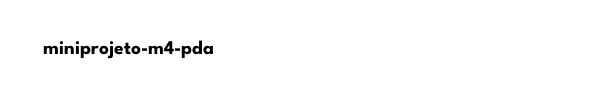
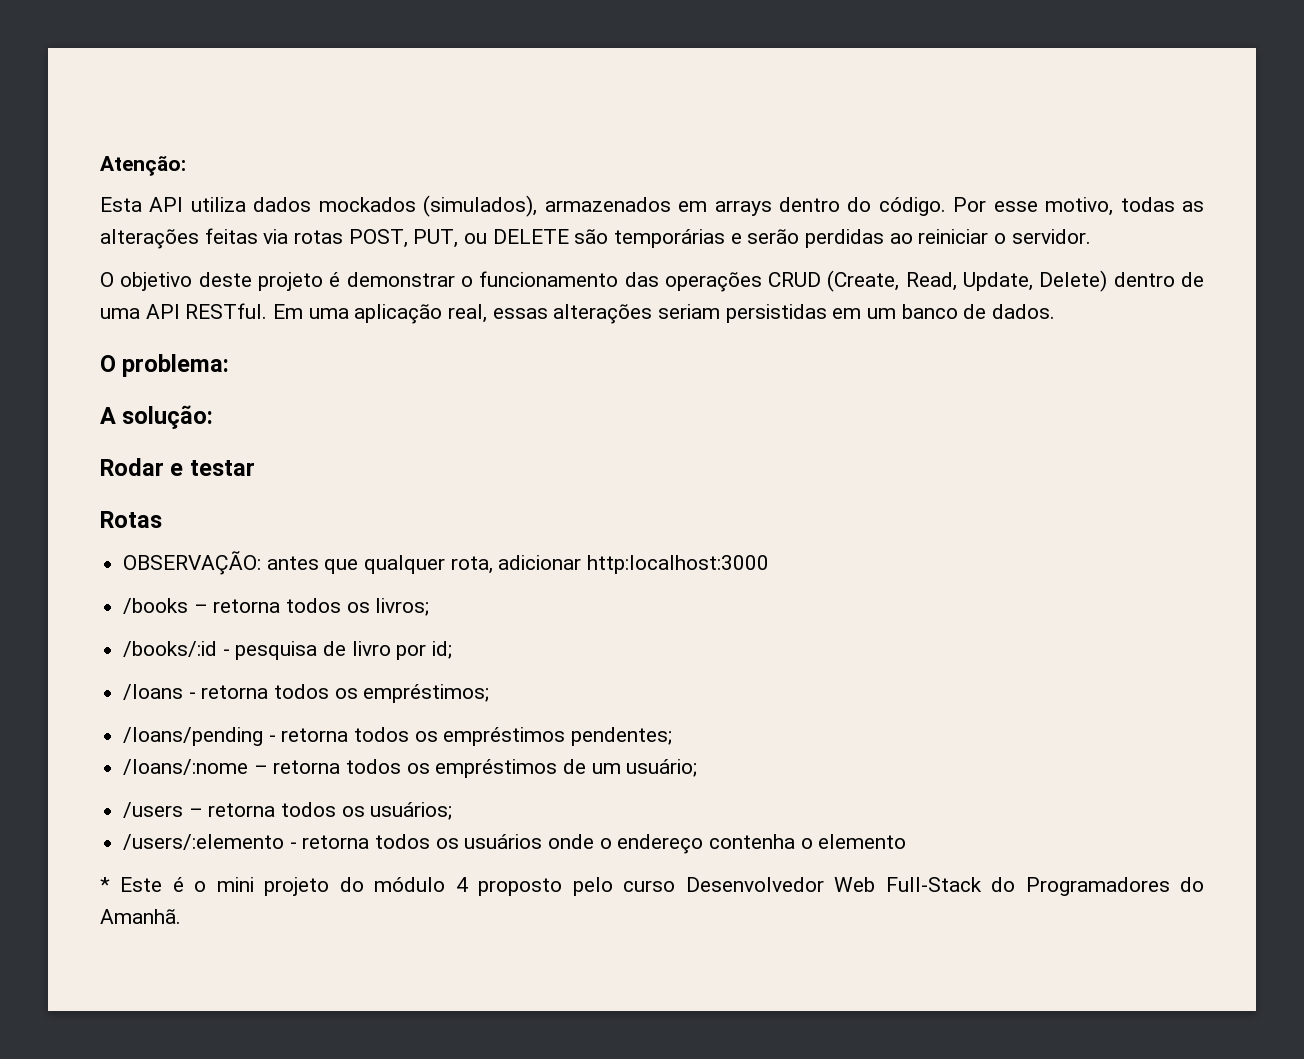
[43,40,214,59] miniprojeto-m4-pda -> [100,156,186,176] [100,195,1204,217] [100,228,1091,249] [100,270,1204,292] [100,303,1056,324] [100,354,230,377] [100,405,214,429] [100,458,255,476] [100,511,162,528] [123,551,770,575] [123,598,430,616] [123,641,453,660] [123,684,490,703] [123,727,673,746] [123,759,698,778] [123,802,453,820] [123,834,907,854] [100,877,1205,896] [100,909,181,924] Atenção: // Esta API utiliza dados mockados (simulados), armazenados em arrays dentro do código. Por esse motivo, todas as alterações feitas via rotas POST, PUT, ou DELETE são temporárias e serão perdidas ao reiniciar o servidor. // O objetivo deste projeto é demonstrar o funcionamento das operações CRUD (Create, Read, Update, Delete) dentro de uma API RESTful. Em uma aplicação real, essas alterações seriam persistidas em um banco de dados. // O problema: // A solução: // Rodar e testar // Rotas // OBSERVAÇÃO: antes que qualquer rota, adicionar http:localhost:3000 // /books – retorna todos os livros; // /books/:id - pesquisa de livro por id; // /loans - retorna todos os empréstimos; // /loans/pending - retorna todos os empréstimos pendentes; // /loans/:nome – retorna todos os empréstimos de um usuário; // /users – retorna todos os usuários; // /users/:elemento - retorna todos os usuários onde o endereço contenha o elemento // * Este é o mini projeto do módulo 4 proposto pelo curso Desenvolvedor Web Full-Stack do Programadores do Amanhã.

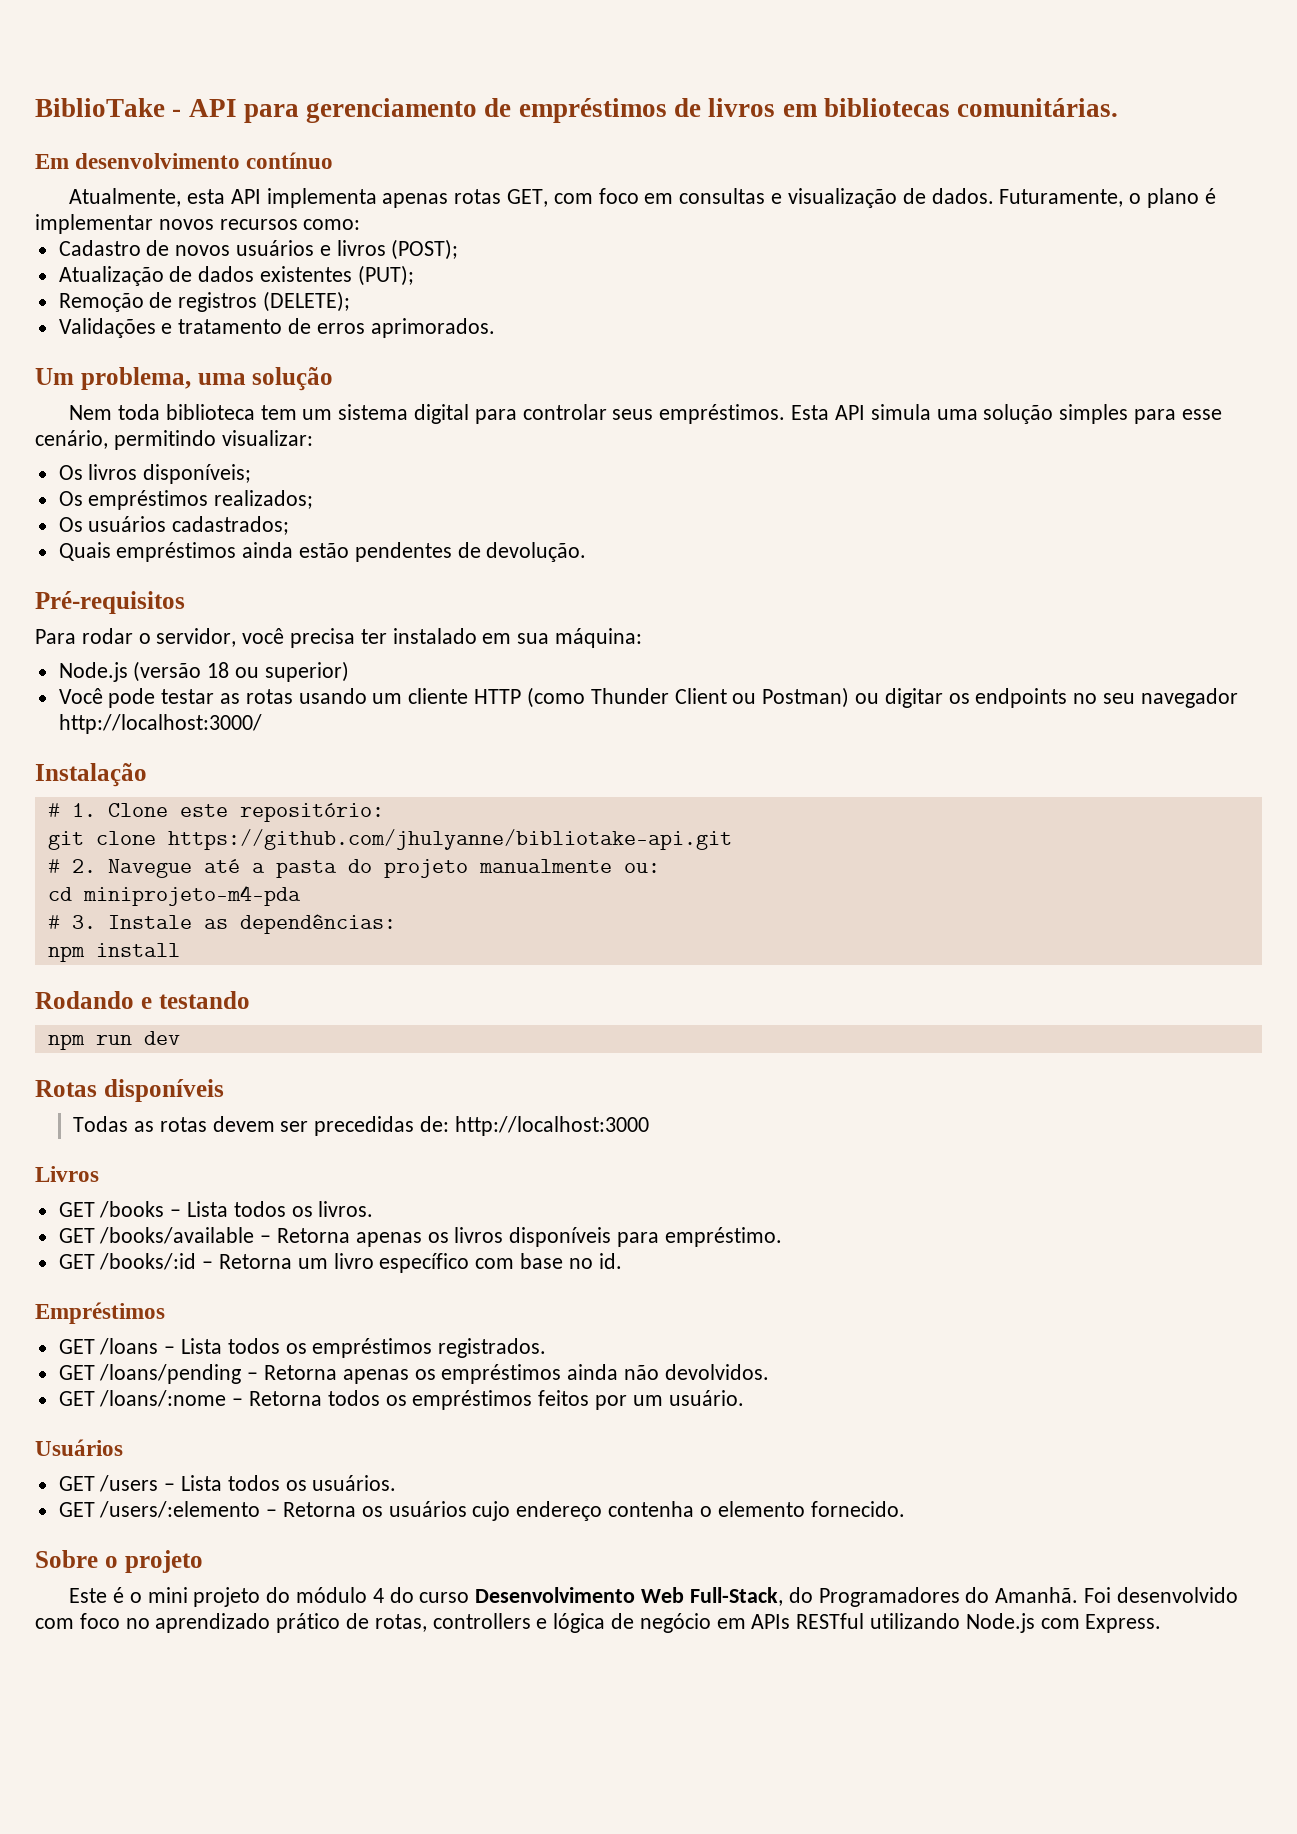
[100,156,186,176] [100,195,1204,217] [100,228,1091,249] [100,270,1204,292] [100,303,1056,324] [100,354,230,377] [100,405,214,429] [100,458,255,476] [100,511,162,528] [123,551,770,575] Atenção: // Esta API utiliza dados mockados (simulados), armazenados em arrays dentro do código. Por esse motivo, todas as alterações feitas via rotas POST, PUT, ou DELETE são temporárias e serão perdidas ao reiniciar o servidor. // O objetivo deste projeto é demonstrar o funcionamento das operações CRUD (Create, Read, Update, Delete) dentro de uma API RESTful. Em uma aplicação real, essas alterações seriam persistidas em um banco de dados. // O problema: // A solução: // Rodar e testar // Rotas // OBSERVAÇÃO: antes que qualquer rota, adicionar http:localhost:3000 // -> [35,98,1119,123] [35,152,334,169] [69,188,1216,208] [35,214,361,234] [58,239,459,260] [58,265,414,286] [58,291,351,312] [58,318,495,338] [35,367,334,391] [69,404,1222,424] [35,430,313,450] [58,464,252,484] [58,490,314,510] [58,516,290,535] [58,542,587,562] [35,591,185,614] [35,628,643,648] [58,661,349,682] [58,687,1238,708] [58,714,262,734] [35,763,147,787] [47,803,384,822] [47,829,732,850] [47,859,660,878] [47,885,301,906] [47,914,396,934] [47,943,180,962] [35,991,250,1009] [47,1031,180,1050] [35,1079,224,1102] [73,1116,649,1136] [35,1166,99,1182] [58,1202,95,1217] BiblioTake - API para gerenciamento de empréstimos de livros em bibliotecas comunitárias. // Em desenvolvimento contínuo // Atualmente, esta API implementa apenas rotas GET, com foco em consultas e visualização de dados. Futuramente, o plano é implementar novos recursos como: // Cadastro de novos usuários e livros (POST); // Atualização de dados existentes (PUT); // Remoção de registros (DELETE); // Validações e tratamento de erros aprimorados. // Um problema, uma solução // Nem toda biblioteca tem um sistema digital para controlar seus empréstimos. Esta API simula uma solução simples para esse cenário, permitindo visualizar: // Os livros disponíveis; // Os empréstimos realizados; // Os usuários cadastrados; // Quais empréstimos ainda estão pendentes de devolução. // Pré-requisitos // Para rodar o servidor, você precisa ter instalado em sua máquina: // Node.js (versão 18 ou superior) // Você pode testar as rotas usando um cliente HTTP (como Thunder Client ou Postman) ou digitar os endpoints no seu navegador http://localhost:3000/ // Instalação // # 1. Clone este repositório: // git clone https://github.com/jhulyanne/bibliotake-api.git // # 2. Navegue até a pasta do projeto manualmente ou: // cd miniprojeto-m4-pda // # 3. Instale as dependências: // npm install // Rodando e testando // npm run dev // Rotas disponíveis // Todas as rotas devem ser precedidas de: http://localhost:3000 // Livros // GET
[213,598,430,616] [123,641,453,660] [123,684,490,703] [123,727,673,746] retorna todos os livros; // /books/:id - pesquisa de livro por id; // /loans - retorna todos os empréstimos; // /loans/pending - retorna todos os empréstimos pendentes; // -> [187,1201,374,1217] [58,1227,782,1247] [58,1253,622,1273] [35,1302,165,1324] [58,1338,547,1358] [58,1364,769,1384] [58,1391,95,1406] Lista todos os livros. // GET /books/available – Retorna apenas os livros disponíveis para empréstimo. // GET /books/:id – Retorna um livro específico com base no id. // Empréstimos // GET /loans – Lista todos os empréstimos registrados. // GET /loans/pending – Retorna apenas os empréstimos ainda não devolvidos. // GET
[273,759,698,778] retorna todos os empréstimos de um usuário; // -> [249,1390,744,1410] [35,1439,123,1456] [58,1476,95,1491] Retorna todos os empréstimos feitos por um usuário. // Usuários // GET
[208,802,453,820] [123,834,612,850] retorna todos os usuários; // /users/:elemento - retorna todos os usuários onde o -> [181,1475,397,1491] [58,1501,511,1521] Lista todos os usuários. // GET /users/:elemento – Retorna os usuários cujo
[100,877,110,892] // * -> [810,1501,905,1517] [35,1550,203,1573] fornecido. // Sobre o projeto //
[478,877,1205,896] [100,909,181,924] proposto pelo curso Desenvolvedor Web Full-Stack do Programadores do Amanhã. -> [389,1587,1238,1607] [35,1613,1162,1633] do curso Desenvolvimento Web Full-Stack, do Programadores do Amanhã. Foi desenvolvido com foco no aprendizado prático de rotas, controllers e lógica de negócio em APIs RESTful utilizando Node.js com Express.

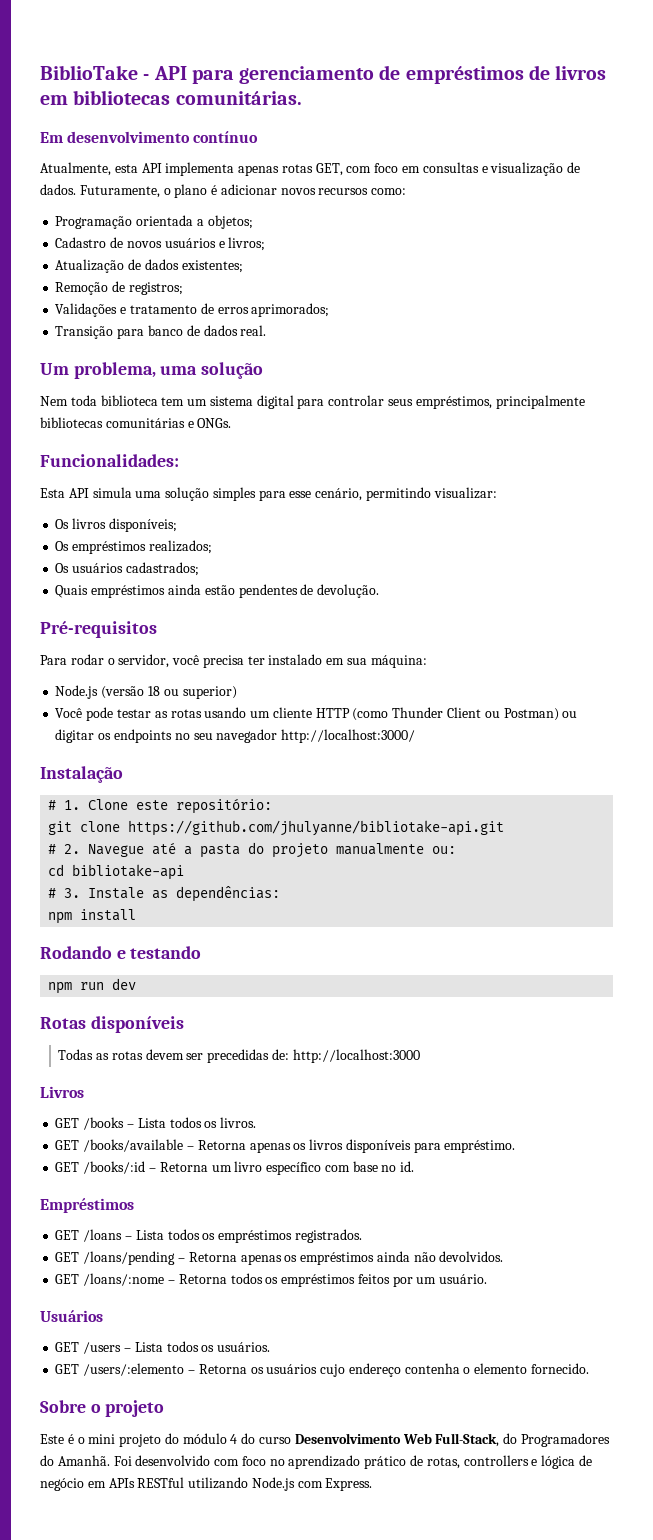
[35,214,153,234] implementar -> [220,184,277,195] adicionar
(361, 224) none -> [55,215,253,229] // Programação orientada a objetos;
[336,239,459,260] livros (POST); -> [228,237,266,251] livros;
[260,265,414,286] existentes (PUT); -> [181,260,243,273] existentes;
[178,291,351,312] registros (DELETE); -> [128,282,183,295] registros;
[370,318,495,338] aprimorados. -> [251,303,330,317] [55,325,267,339] aprimorados; // Transição para banco de dados real.
[659,404,786,424] empréstimos. -> [415,395,585,409] [40,417,232,428] [40,454,179,467] empréstimos, principalmente bibliotecas comunitárias e ONGs. // Funcionalidades: //
[82,885,301,906] miniprojeto-m4-pda -> [72,864,185,880] bibliotake-api

